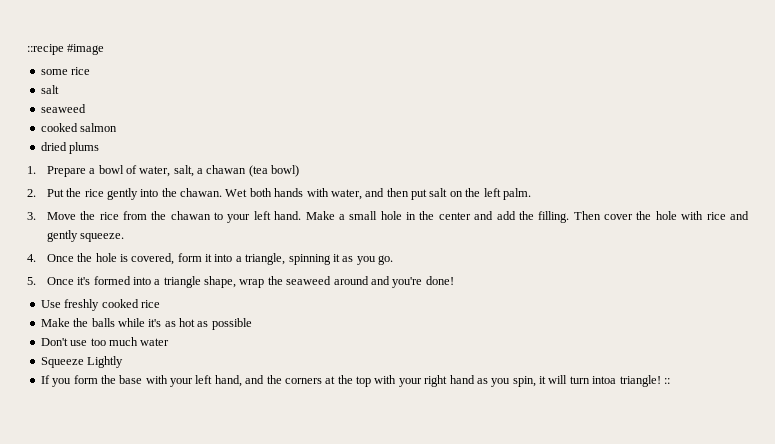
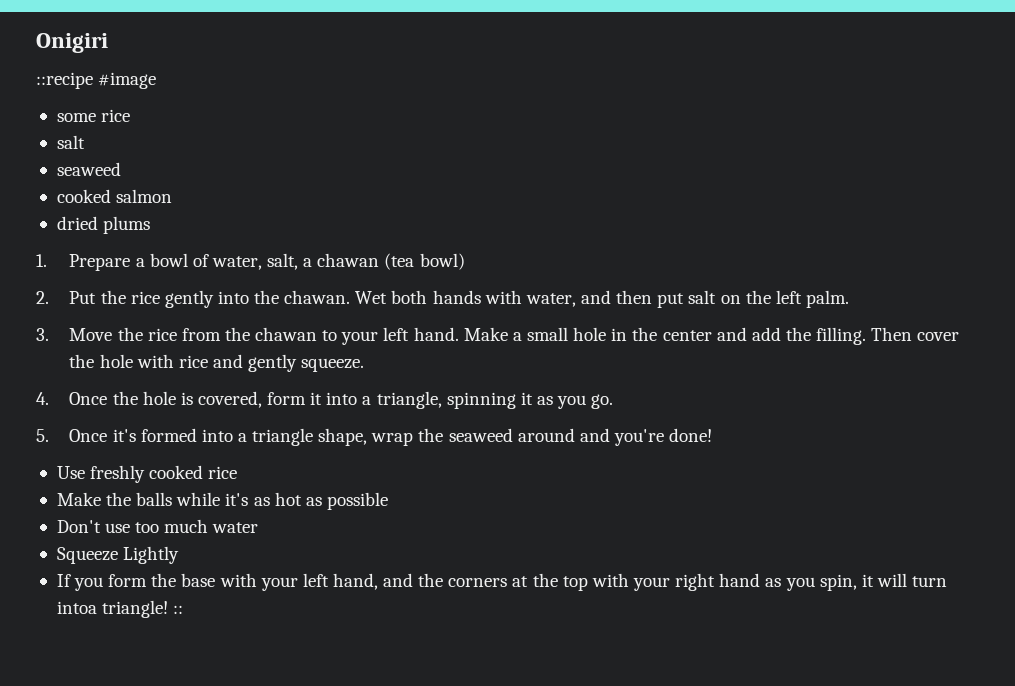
(27, 49) none -> [36,33,108,53] Onigiri //

